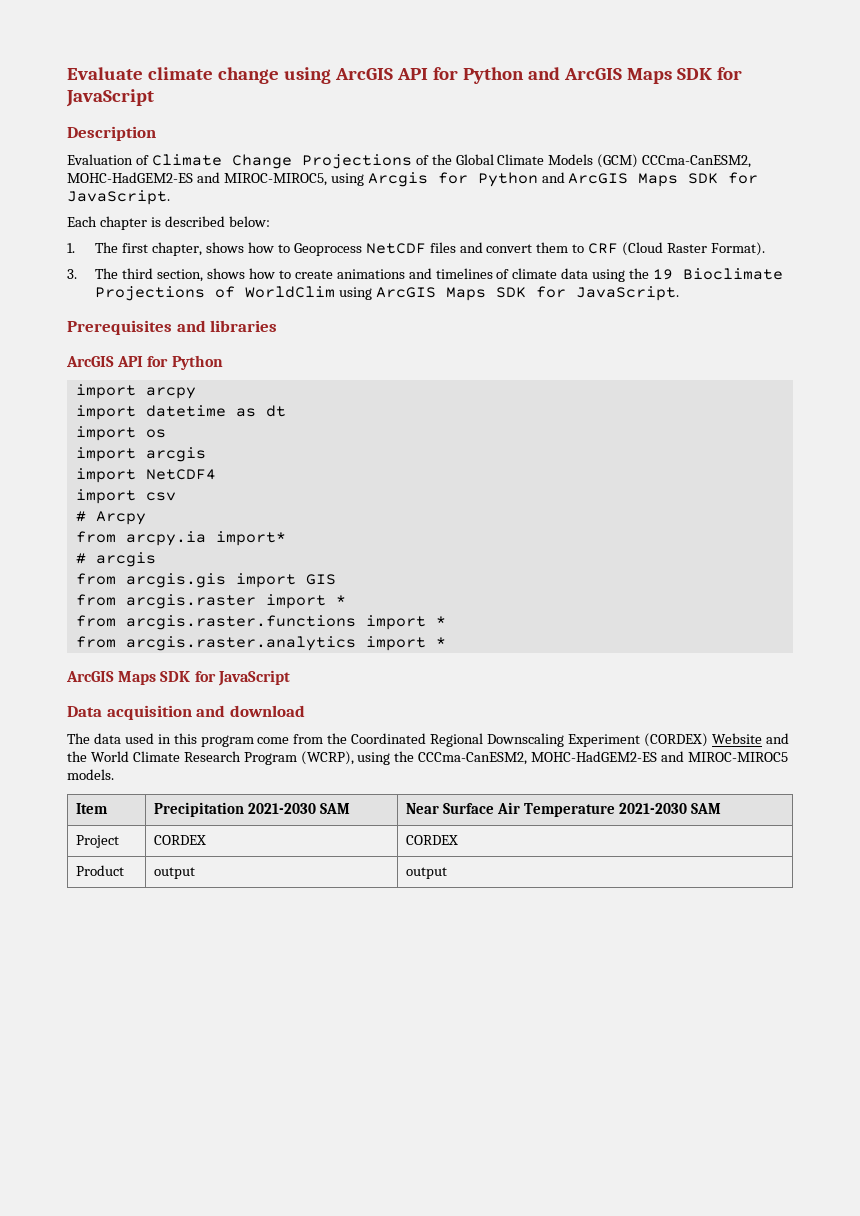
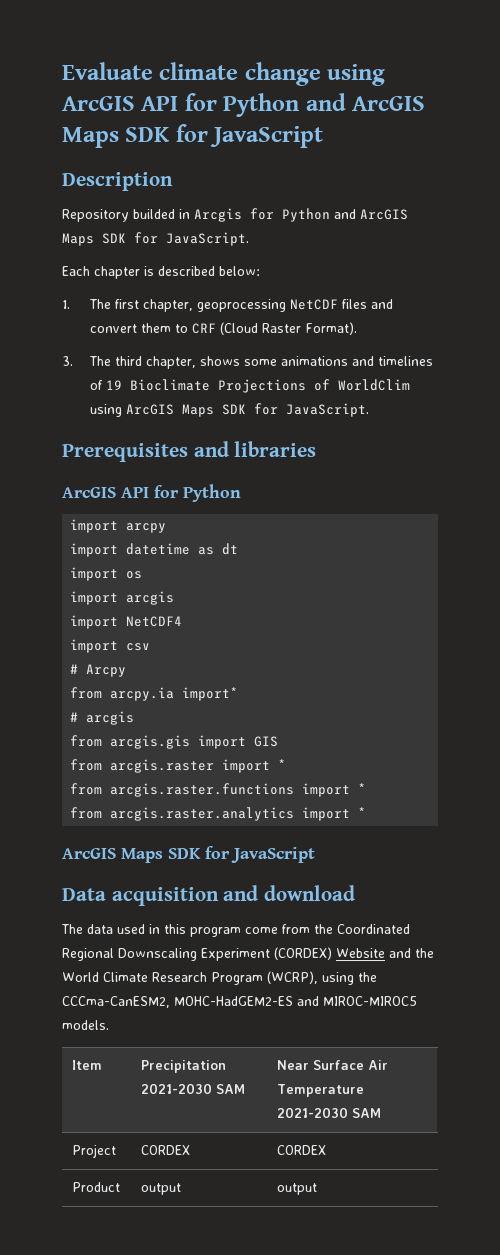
[67,154,752,169] [67,172,364,186] Evaluation of Climate Change Projections of the Global Climate Models (GCM) CCCma-CanESM2, MOHC-HadGEM2-ES and MIROC-MIROC5, using -> [62,209,190,222] Repository builded in
[206,242,362,256] shows how to Geoprocess -> [196,299,286,312] geoprocessing
[157,268,650,282] section, shows how to create animations and timelines of climate data using the -> [145,356,433,369] [89,380,103,390] chapter, shows some animations and timelines of

